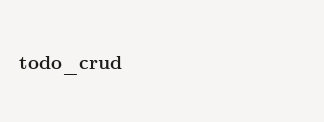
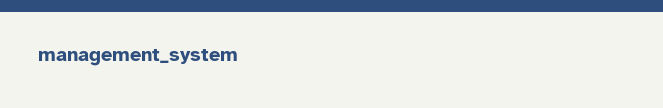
[19,56,122,75] todo_crud -> [38,49,238,66] management_system

